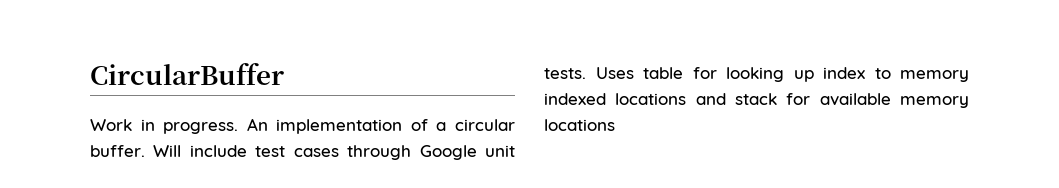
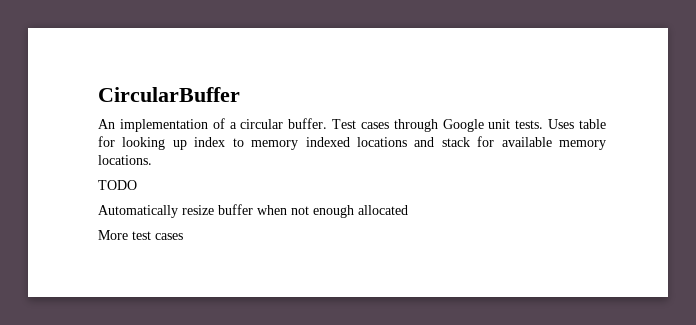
[90,119,239,134] Work in progress. -> (240, 94) none
[153,145,286,157] Will include test -> [332,119,357,129] Test
[544,119,615,131] locations -> [98,155,152,165] [98,180,137,190] [98,204,408,218] [98,230,183,240] locations. // TODO // Automatically resize buffer when not enough allocated // More test cases

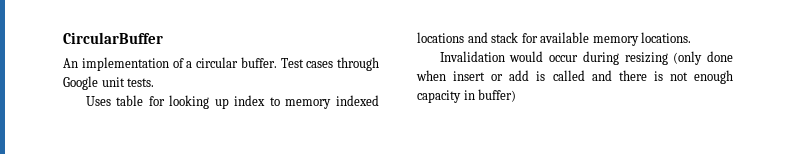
(544, 124) none -> (155, 82) //
[98,180,137,190] [98,204,408,218] [98,230,183,240] TODO // Automatically resize buffer when not enough allocated // More test cases -> [439,51,733,65] [416,70,733,84] [417,89,517,103] Invalidation would occur during resizing (only done when insert or add is called and there is not enough capacity in buffer)

